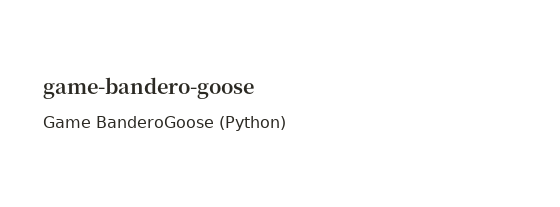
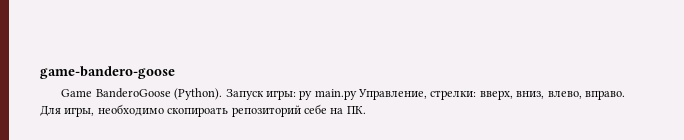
[219,116,286,131] (Python) -> [174,88,625,100] [40,104,366,117] (Python). Запуск игры: py main.py Управление, стрелки: вверх, вниз, влево, вправо. Для игры, необходимо скопироать репозиторий себе на ПК.

